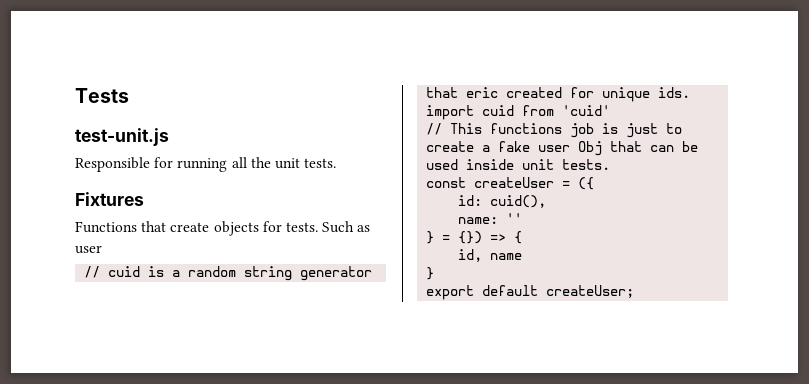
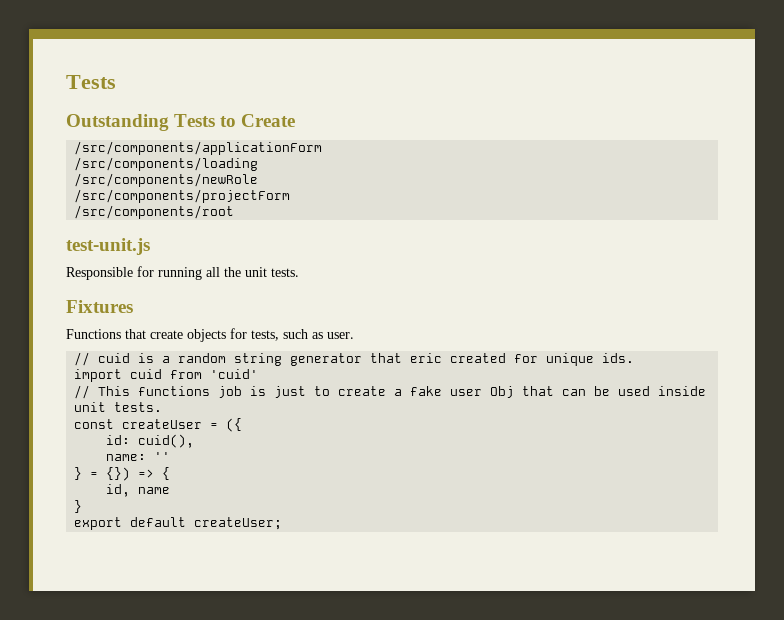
[75,88,129,103] Tests -> [66,75,116,89] [66,114,296,131] [74,141,323,155] [74,157,259,171] [74,173,259,187] [74,189,291,203] [74,205,235,219] Tests // Outstanding Tests to Create // /src/components/applicationForm // /src/components/loading // /src/components/newRole // /src/components/projectForm // /src/components/root
[285,221,371,233] [75,245,102,254] tests. Such as user -> [251,329,354,341] tests, such as user.

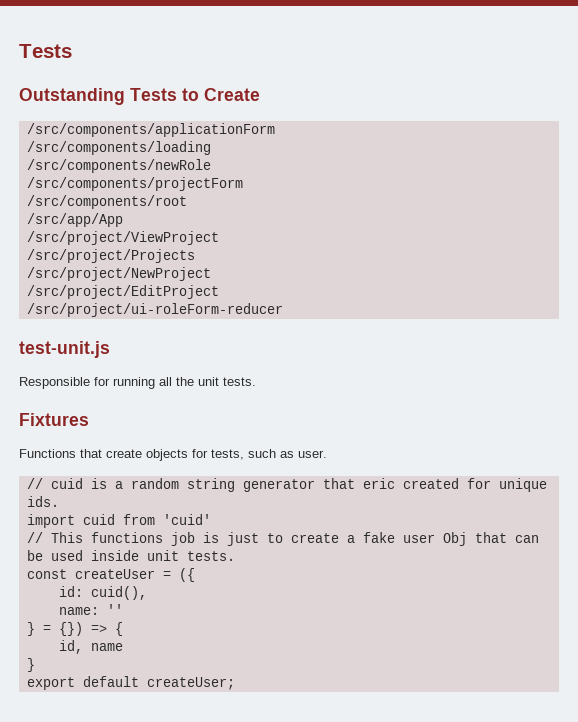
(235, 212) none -> [26,213,123,227] [26,231,219,245] [26,249,195,263] [26,267,211,281] [26,285,219,299] [26,303,283,317] // /src/app/App // /src/project/ViewProject // /src/project/Projects // /src/project/NewProject // /src/project/EditProject // /src/project/ui-roleForm-reducer

